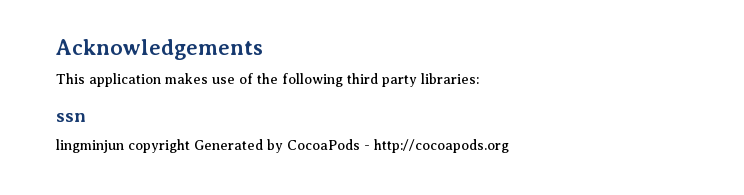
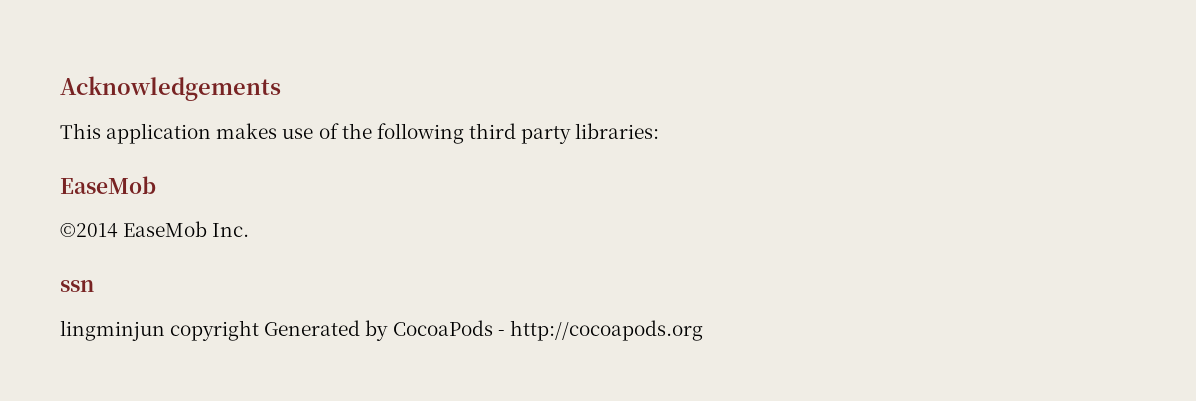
(479, 78) none -> [60,176,156,194] [60,221,250,238] // EaseMob // ©2014 EaseMob Inc.

